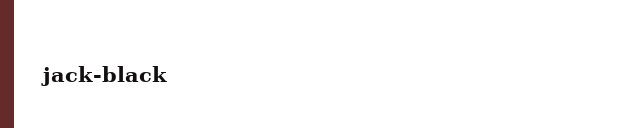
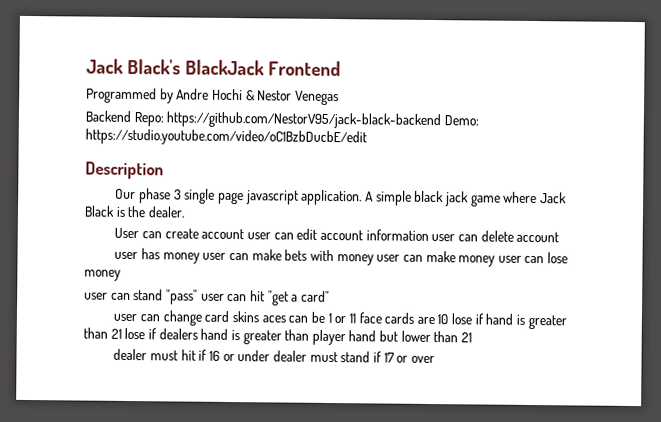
[41,66,167,86] jack-black -> [86,58,342,77] [86,87,339,106] [85,110,479,130] [85,128,367,147] [85,161,164,180] [115,188,567,207] [84,205,185,218] [114,227,560,243] [114,248,569,267] [84,269,121,281] [84,289,330,306] [113,310,567,330] [83,327,473,346] [113,348,435,364] Jack Black's BlackJack Frontend // Programmed by Andre Hochi & Nestor Venegas // Backend Repo: https://github.com/NestorV95/jack-black-backend Demo: https://studio.youtube.com/video/oC1BzbDucbE/edit // Description // Our phase 3 single page javascript application. A simple black jack game where Jack Black is the dealer. // User can create account user can edit account information user can delete account // user has money user can make bets with money user can make money user can lose money // user can stand "pass" user can hit "get a card" // user can change card skins aces can be 1 or 11 face cards are 10 lose if hand is greater than 21 lose if dealers hand is greater than player hand but lower than 21 // dealer must hit if 16 or under dealer must stand if 17 or over

